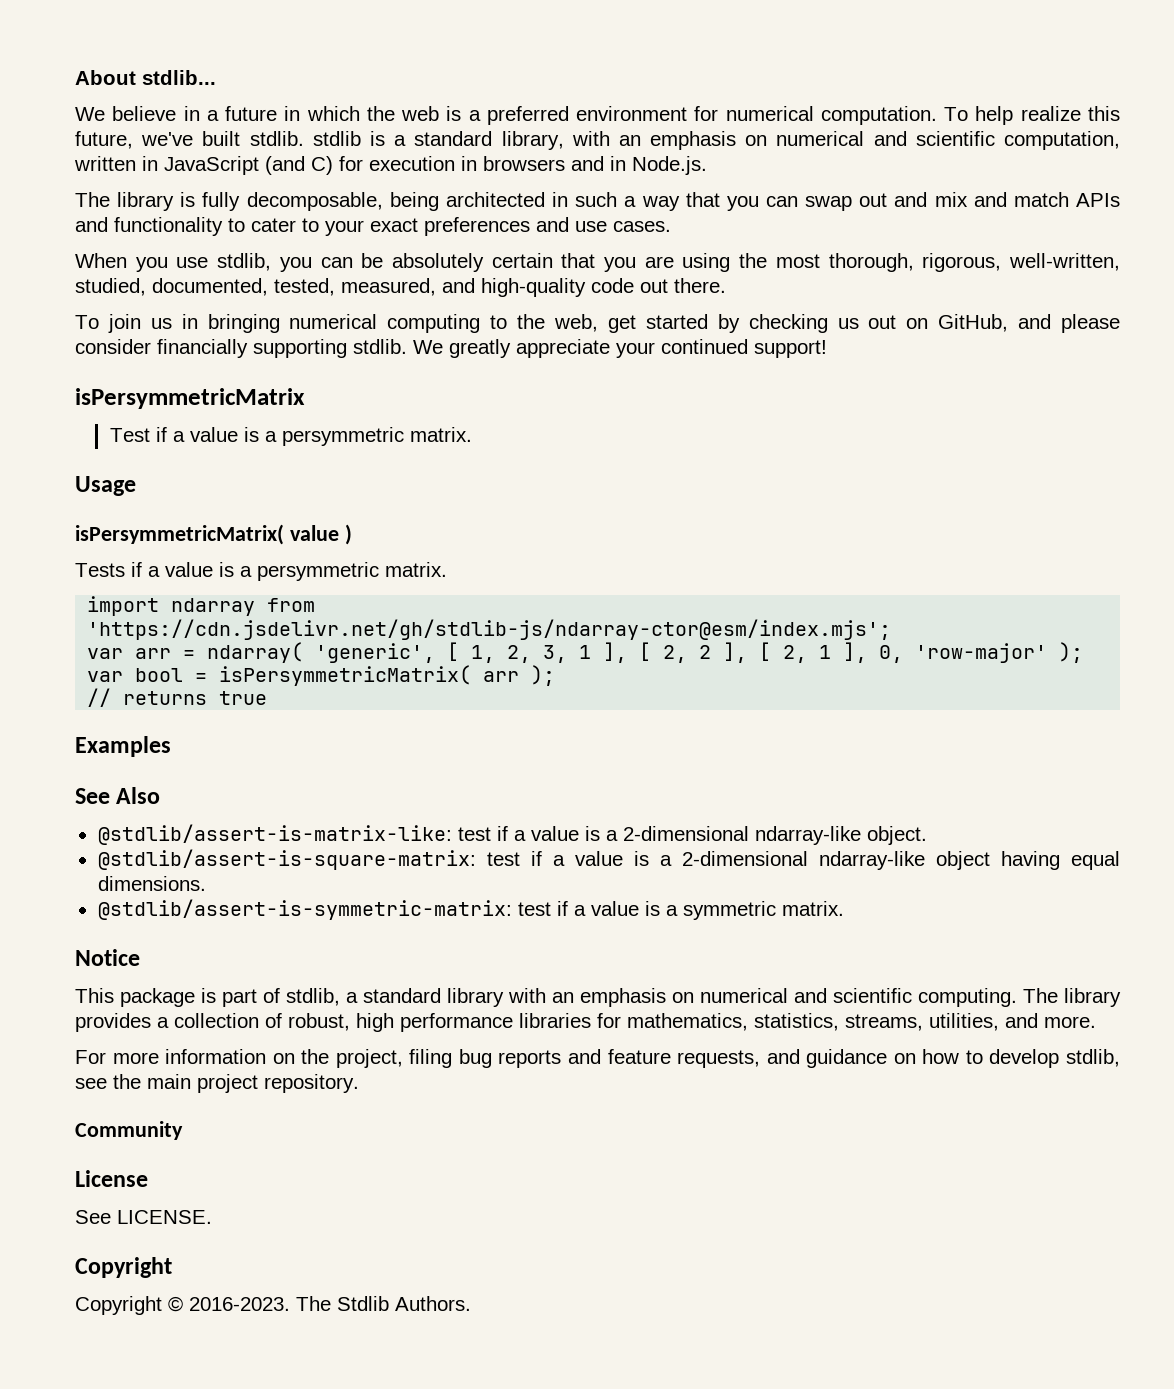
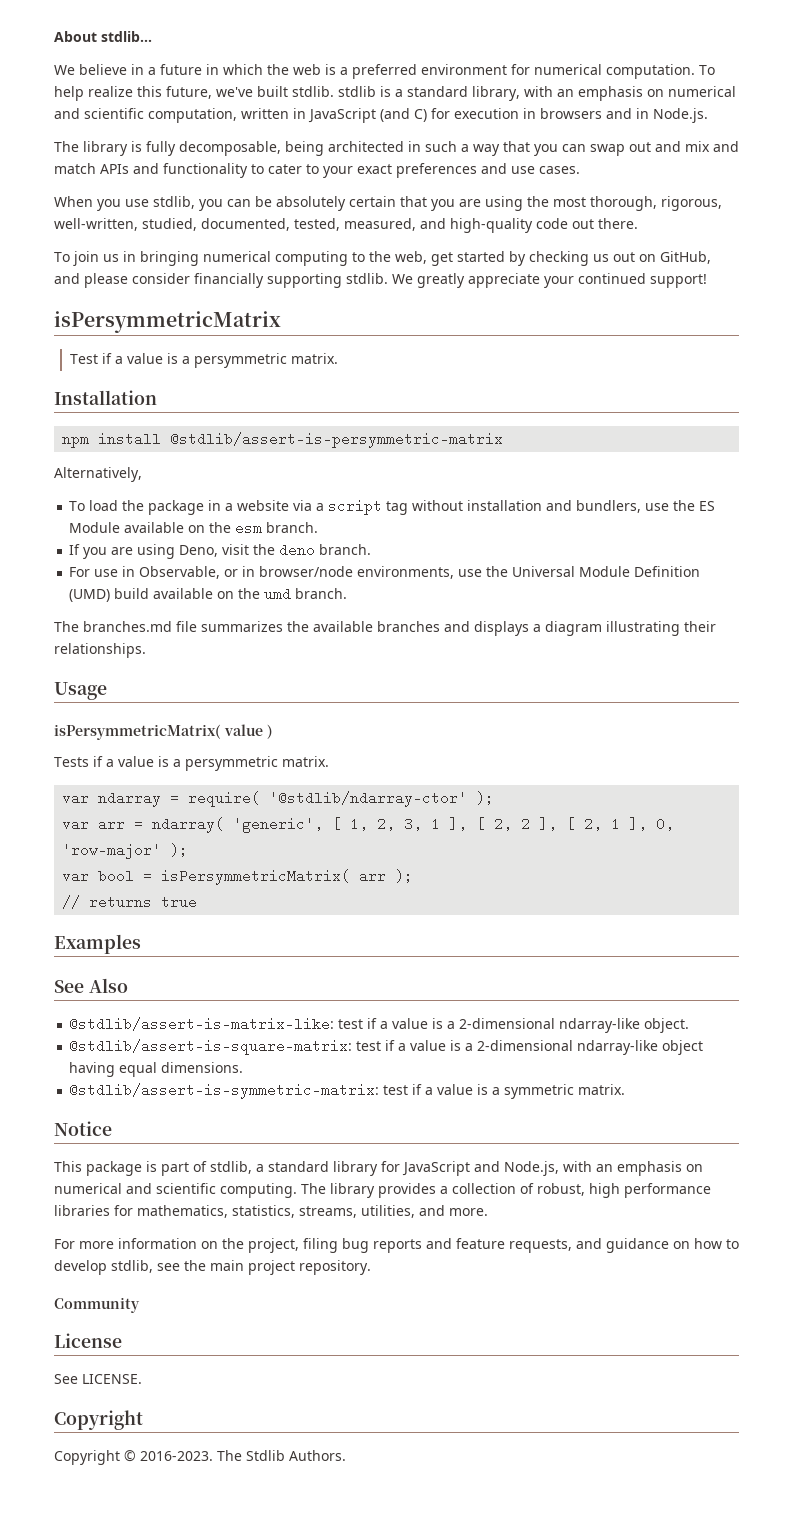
(472, 434) none -> [54,390,157,405] [62,432,504,448] [54,467,142,482] [69,499,716,515] [69,521,319,535] [69,543,372,559] [69,566,701,579] [69,587,348,602] [54,621,716,636] [54,643,146,658] // Installation // npm install @stdlib/assert-is-persymmetric-matrix // Alternatively, // To load the package in a website via a script tag without installation and bundlers, use the ES Module available on the esm branch. // If you are using Deno, visit the deno branch. // For use in Observable, or in browser/node environments, use the Universal Module Definition (UMD) build available on the umd branch. // The branches.md file summarizes the available branches and displays a diagram illustrating their relationships.
[87,596,316,616] [87,619,892,640] import ndarray from 'https://cdn.jsdelivr.net/gh/stdlib-js/ndarray-ctor@esm/index.mjs'; -> [62,791,495,807] var ndarray = require( '@stdlib/ndarray-ctor' );
(504, 997) none -> [381,1161,559,1176] for JavaScript and Node.js,

